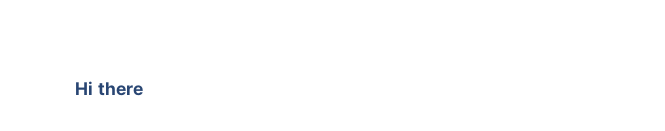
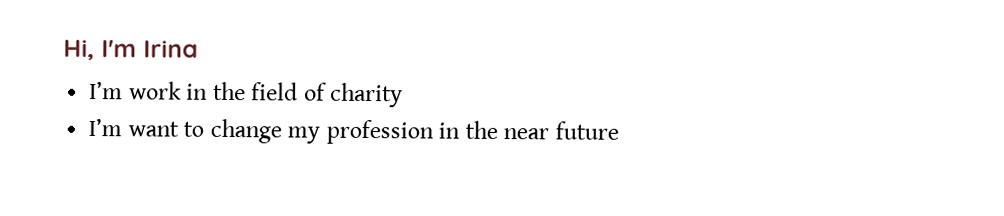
[75,81,143,96] Hi there -> [63,39,198,61] [89,80,404,108] [88,117,619,145] Hi, I'm Irina // I’m work in the field of charity // I’m want to change my profession in the near future

